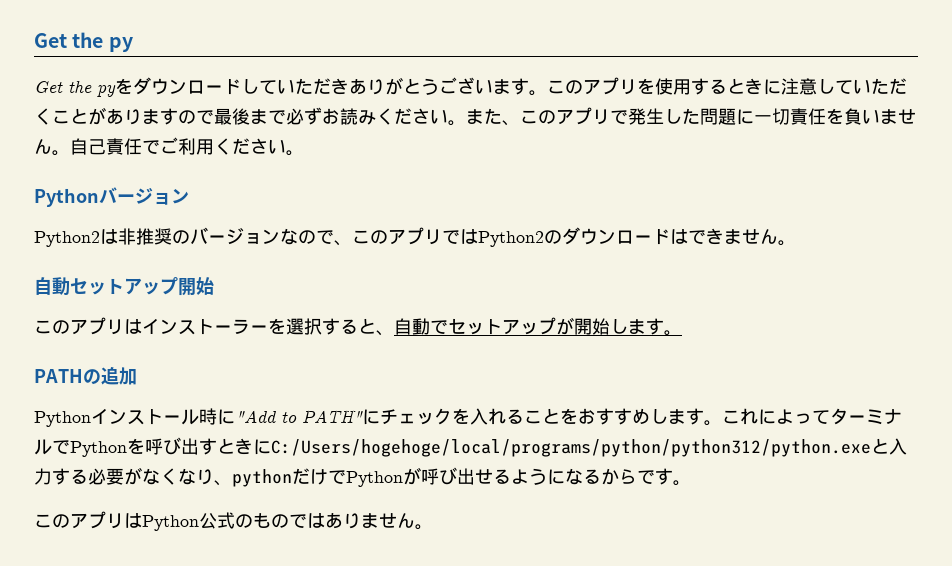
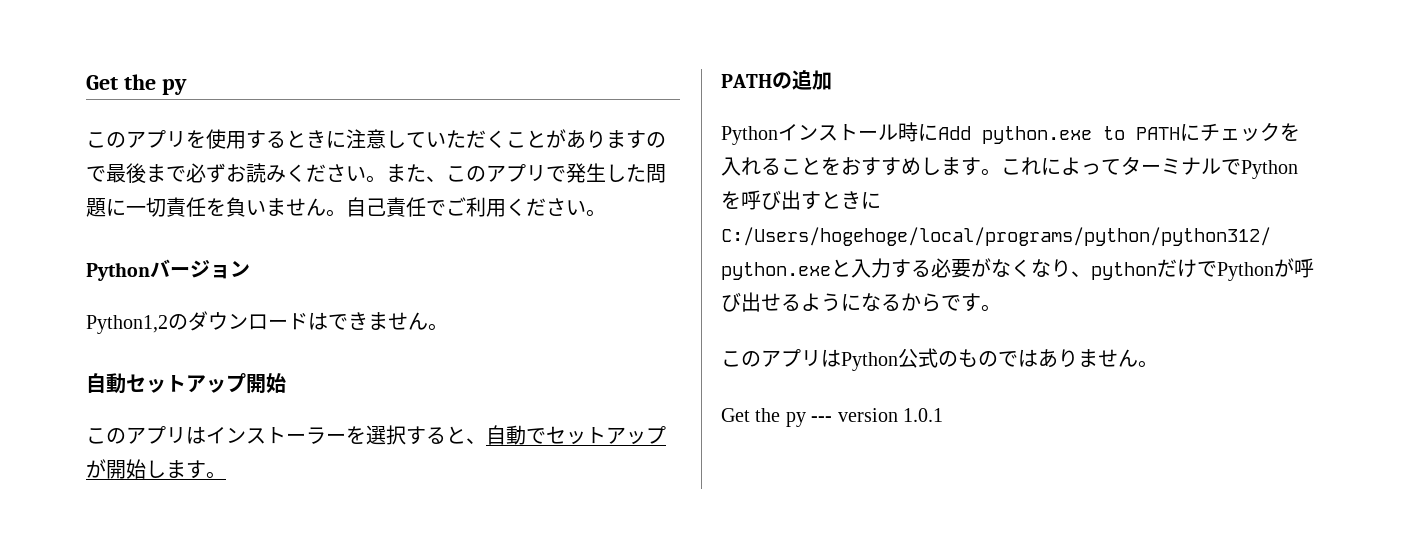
[34,77,547,97] Get the pyをダウンロードしていただきありがとうございます。 -> (187, 87) none
[34,227,544,247] Python2は非推奨のバージョンなので、このアプリではPython2 -> [86,315,168,334] Python1,2
[235,410,363,423] "Add to PATH" -> [938,126,1180,144] Add python.exe to PATH
(433, 527) none -> [721,408,943,427] // Get the py --- version 1.0.1

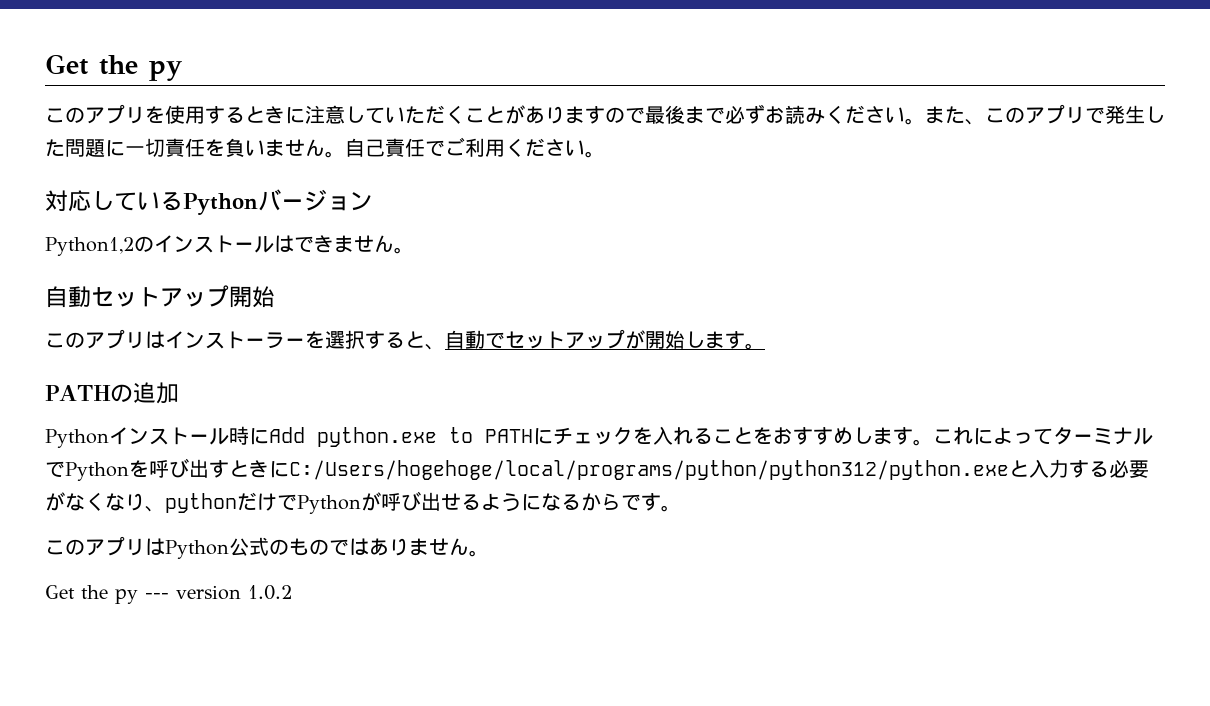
(606, 213) none -> [45,190,183,212] 対応している
[188,311,308,331] ダウンロード -> [154,235,274,253] インストール
[903,408,943,422] 1.0.1 -> [248,585,292,600] 1.0.2

